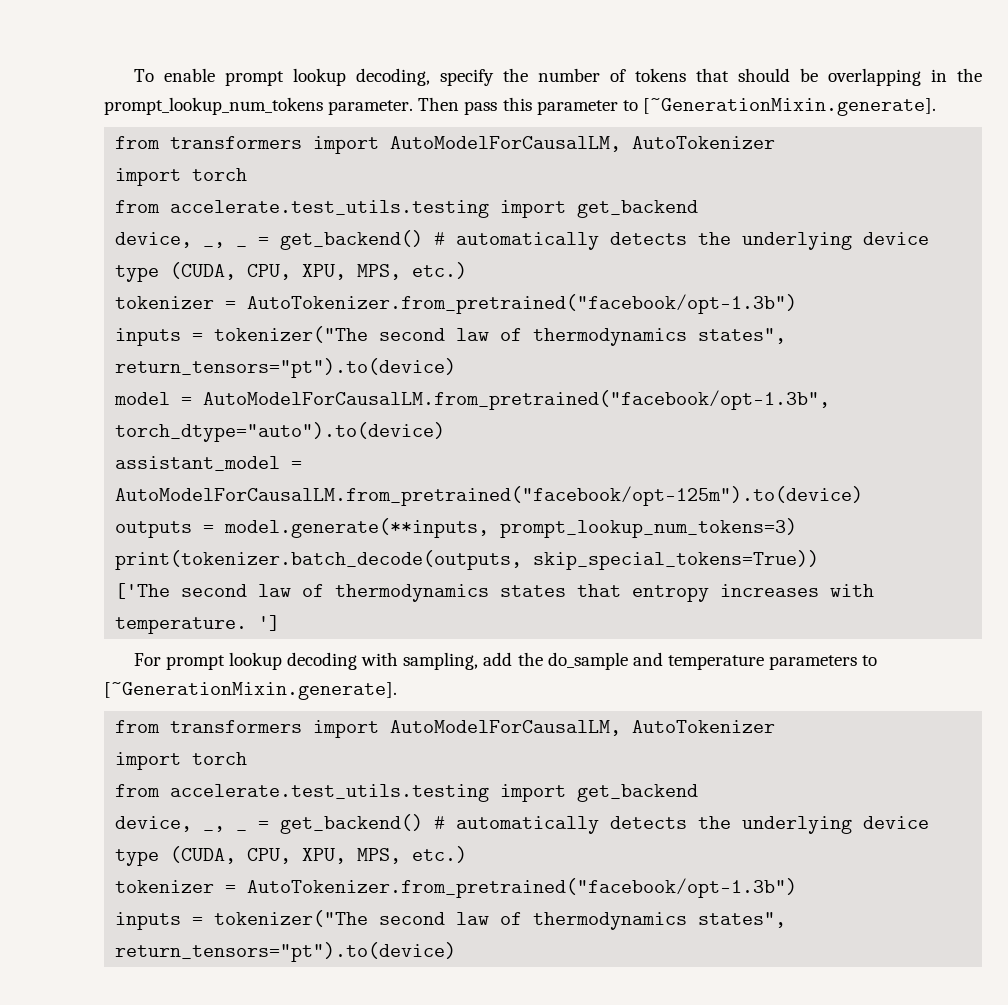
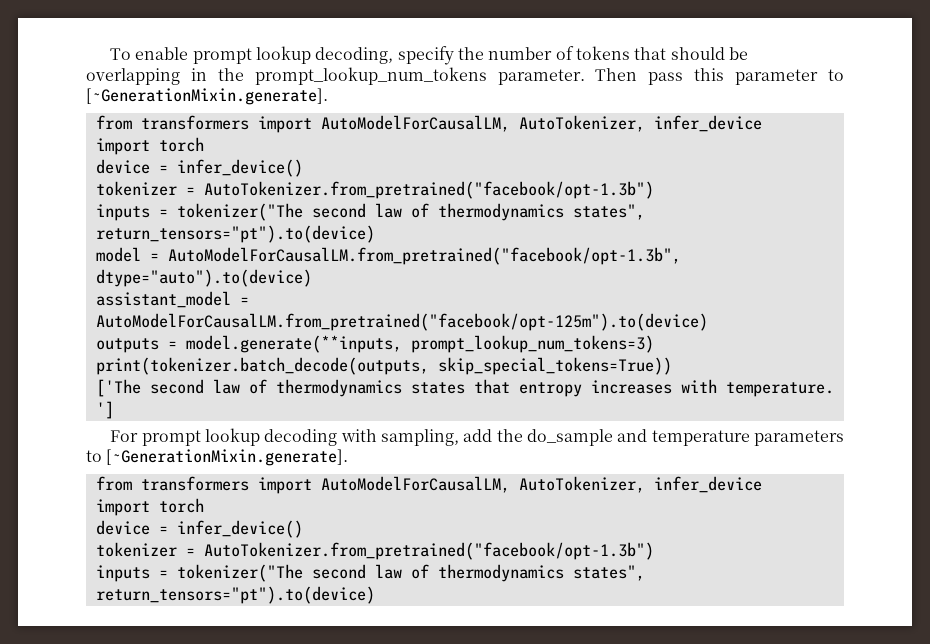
[632,136,776,149] [115,168,248,186] [115,200,699,218] [115,232,248,248] [258,230,930,250] [115,262,468,282] AutoTokenizer // import torch // from accelerate.test_utils.testing import get_backend // device, _, _ = get_backend() # automatically detects the underlying device type (CUDA, CPU, XPU, MPS, etc.) -> [518,115,762,132] [95,137,204,155] [95,159,303,177] AutoTokenizer, infer_device // import torch // device = infer_device()
[115,422,446,442] torch_dtype="auto").to(device) -> [95,269,312,287] dtype="auto").to(device)
[632,720,776,733] [115,752,248,770] [115,784,699,802] [115,816,248,832] [258,814,930,834] [115,846,468,866] AutoTokenizer // import torch // from accelerate.test_utils.testing import get_backend // device, _, _ = get_backend() # automatically detects the underlying device type (CUDA, CPU, XPU, MPS, etc.) -> [518,476,762,493] [95,498,204,516] [95,520,303,538] AutoTokenizer, infer_device // import torch // device = infer_device()

